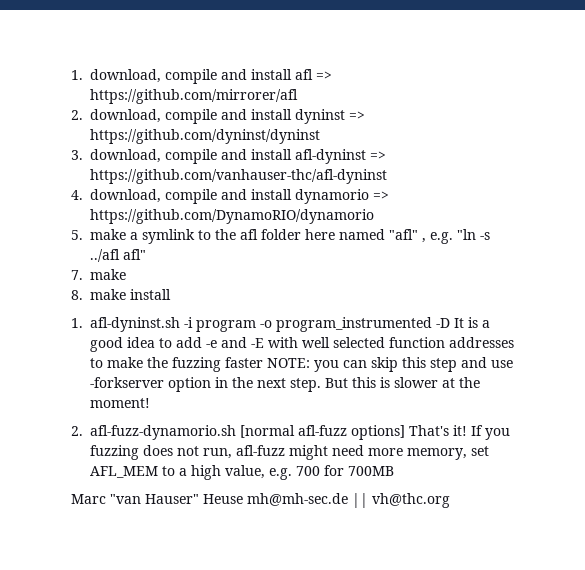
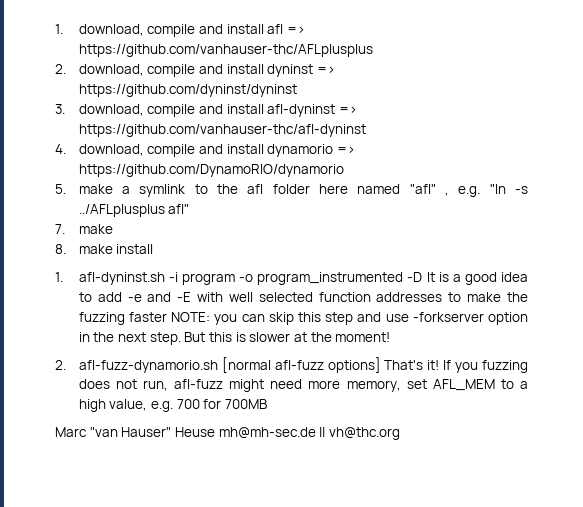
[90,89,298,104] https://github.com/mirrorer/afl -> [78,44,373,57] https://github.com/vanhauser-thc/AFLplusplus
[90,249,120,262] ../afl -> [78,204,165,217] ../AFLplusplus

